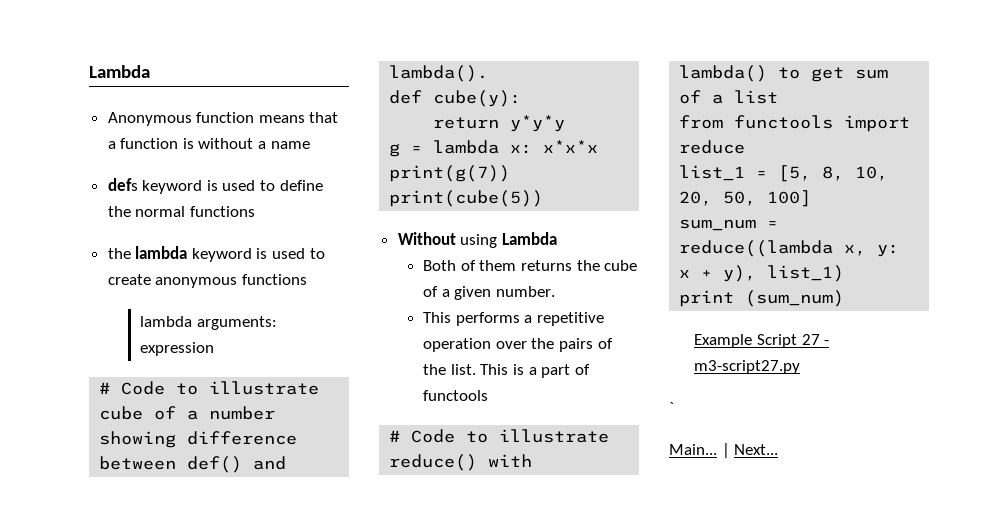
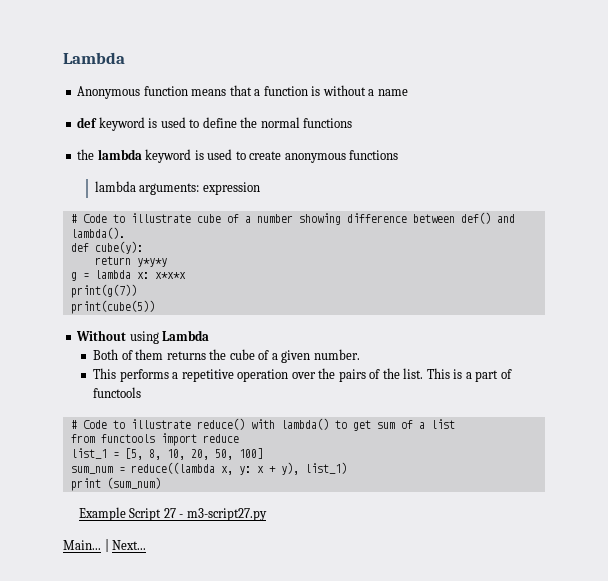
[107,178,138,191] defs -> [77,117,98,128] def
[669,402,674,413] // ` -> (267, 514) none

